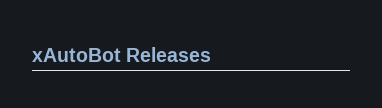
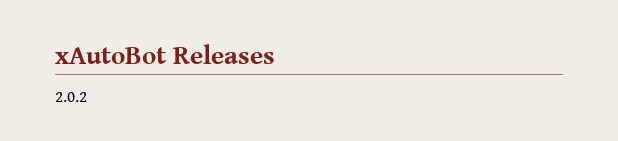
(212, 54) none -> [55,92,87,102] // 2.0.2

